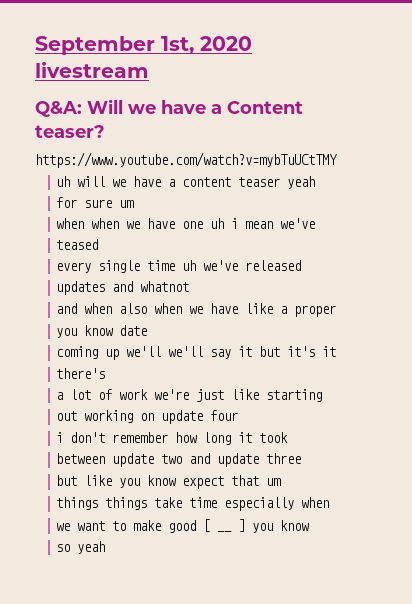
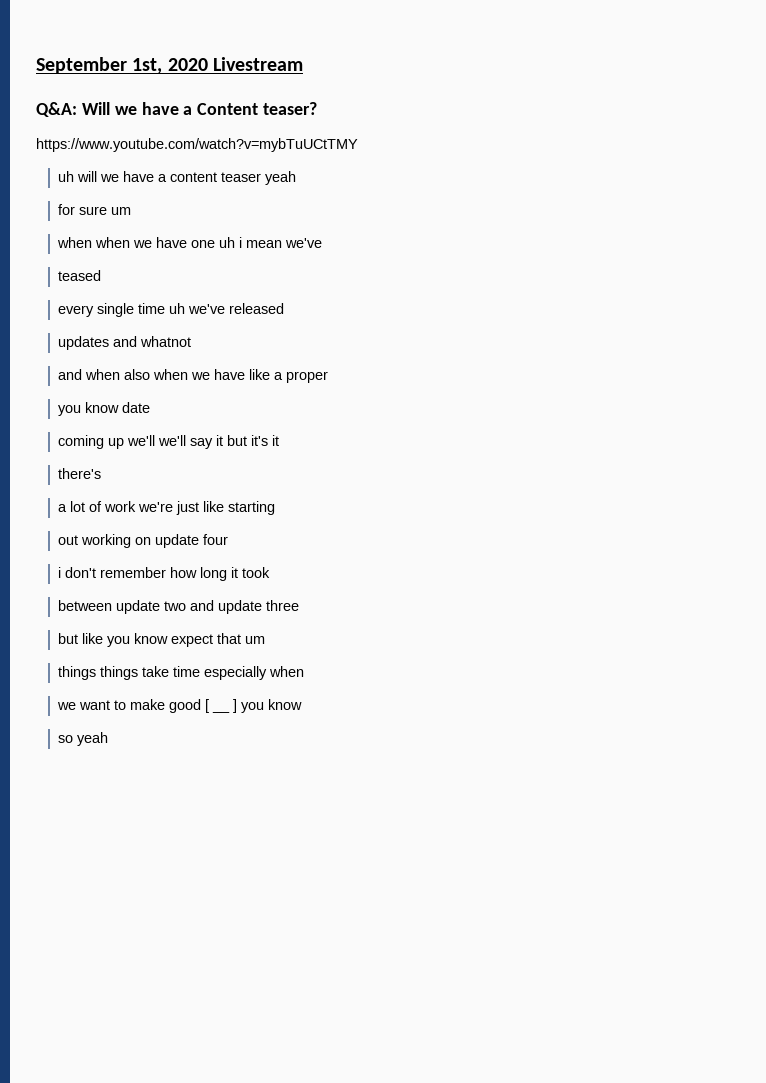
[35,62,149,78] livestream -> [212,57,303,71] Livestream

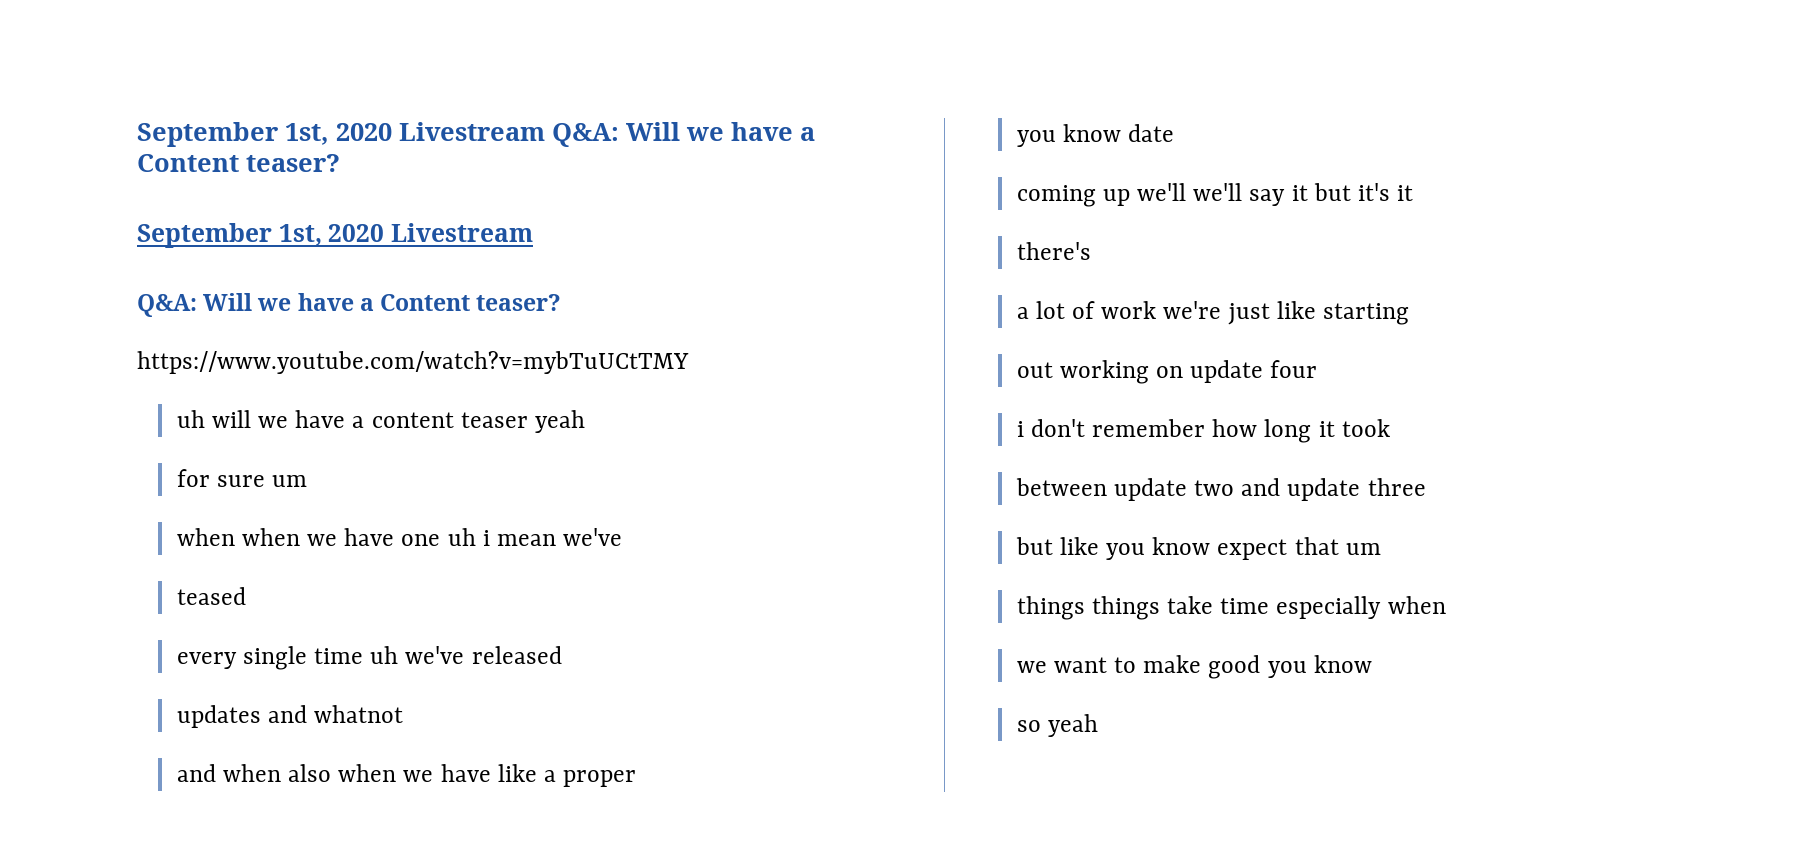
[36,57,303,74] September 1st, 2020 Livestream -> [137,122,815,147] [137,154,340,172] [137,223,533,248] September 1st, 2020 Livestream Q&A: Will we have a Content teaser? // September 1st, 2020 Livestream
[204,699,237,713] [ __ ] -> (1261, 667) none

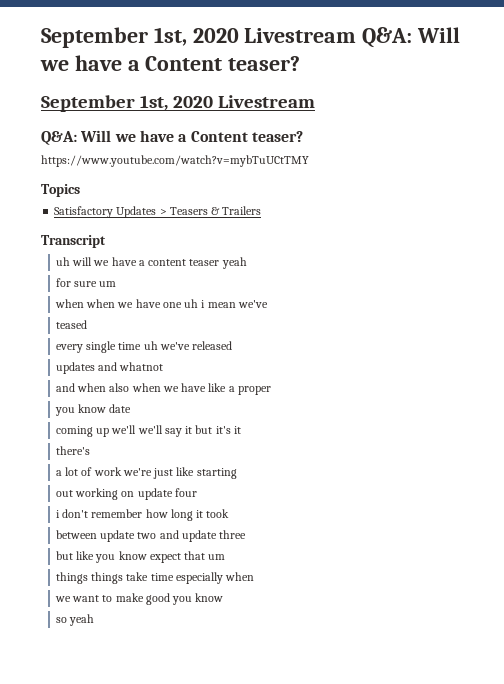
(689, 362) none -> [41,184,80,197] [54,206,262,218] [41,235,106,248] // Topics // Satisfactory Updates > Teasers & Trailers // Transcript

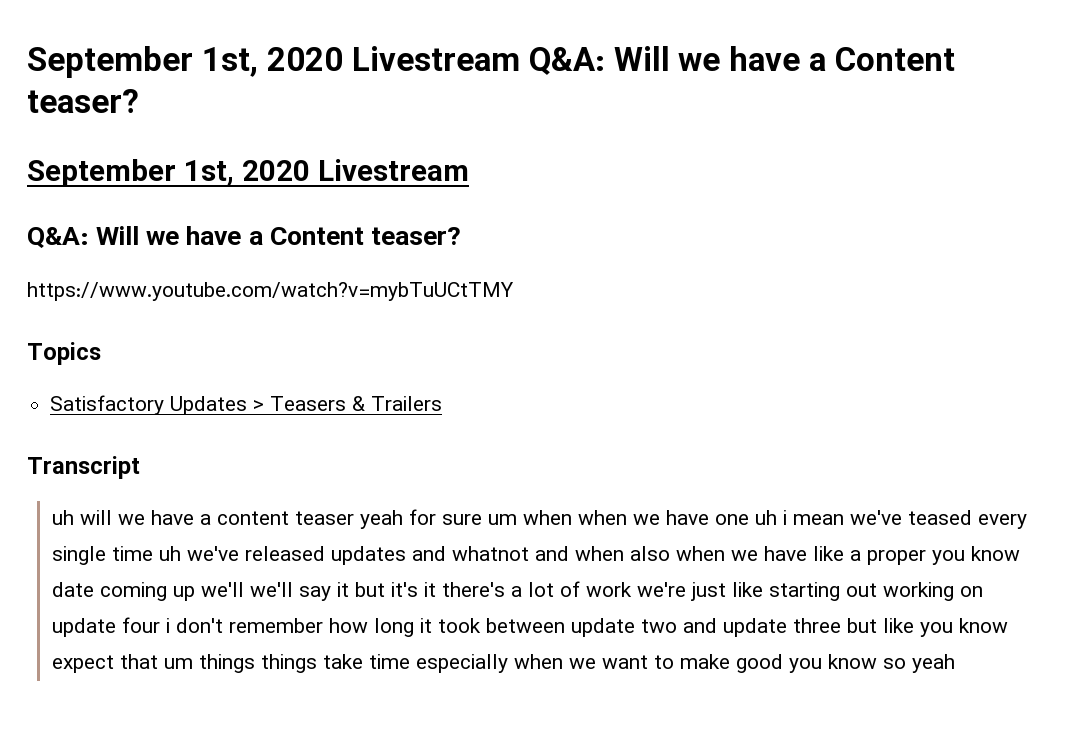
(247, 263) // -> (403, 519) none
(117, 284) // -> (517, 519) none
(268, 304) // -> (902, 517) none
(87, 324) // -> (972, 517) none
(233, 345) // -> (325, 553) none
(164, 366) // -> (529, 553) none
(271, 390) // -> (926, 557) none
(132, 408) // -> (94, 589) none
(241, 430) // -> (436, 589) none
(90, 450) // -> (505, 589) none
(237, 473) // -> (840, 591) none
(197, 492) // -> (160, 625) none
(230, 513) // -> (481, 625) none
(247, 534) // -> (841, 625) none
(226, 557) // -> (193, 663) none
(255, 576) // -> (563, 661) none
(224, 597) // -> (877, 661) none

